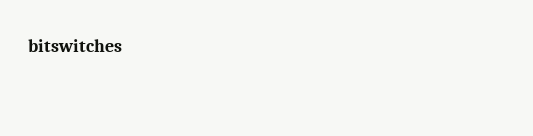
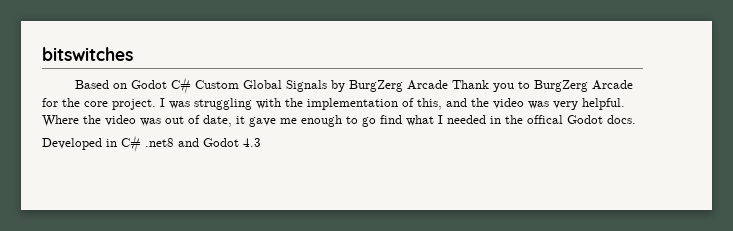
(122, 45) none -> [74,77,633,94] [42,98,625,110] [42,115,636,127] [42,135,261,152] // Based on Godot C# Custom Global Signals by BurgZerg Arcade Thank you to BurgZerg Arcade for the core project. I was struggling with the implementation of this, and the video was very helpful. Where the video was out of date, it gave me enough to go find what I needed in the offical Godot docs. // Developed in C# .net8 and Godot 4.3

